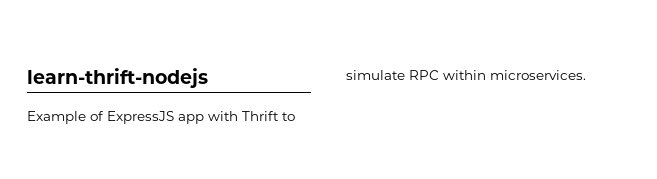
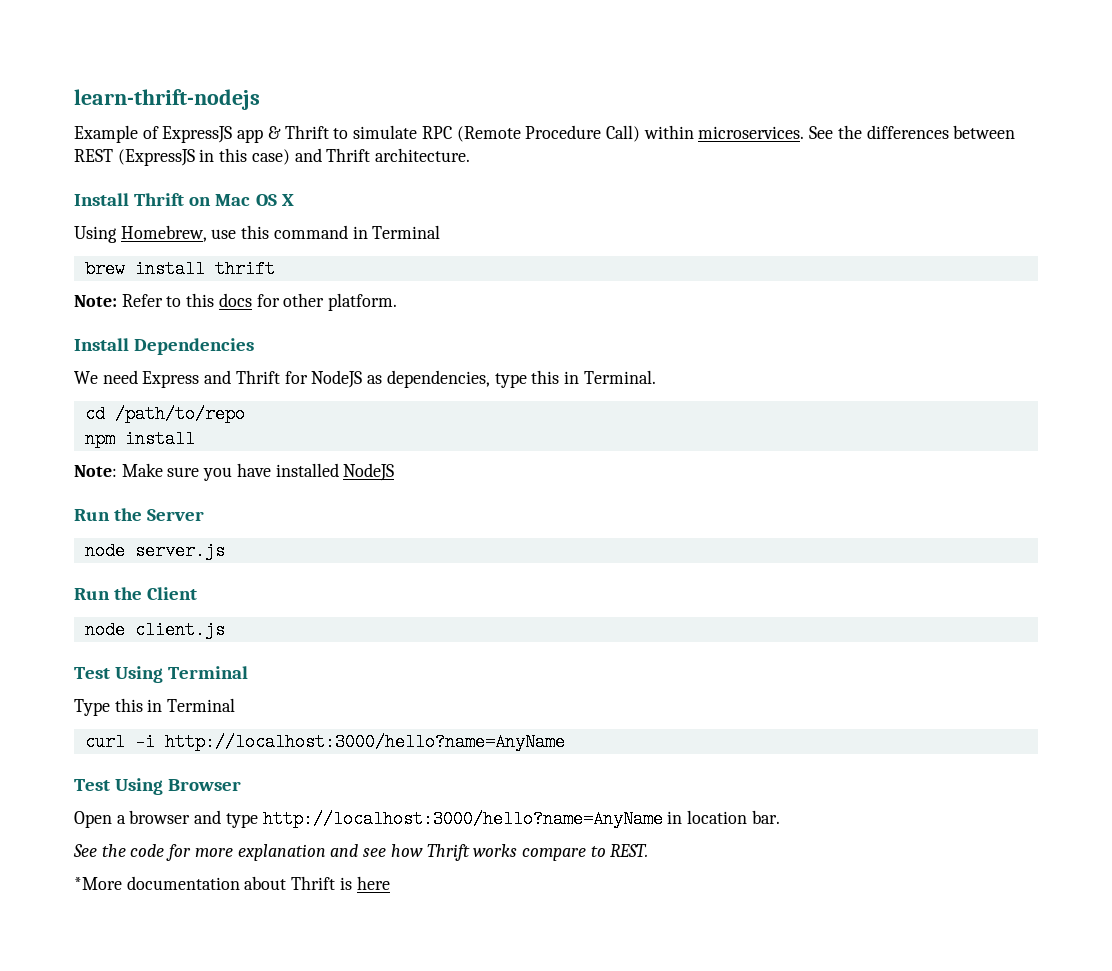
[208,111,238,121] with -> [267,126,281,139] &
[443,70,586,80] within microservices. -> [456,125,1016,142] [74,148,471,166] [74,193,294,206] [74,225,441,243] [84,260,275,278] [74,293,398,311] [74,338,255,355] [74,370,656,388] [84,405,245,423] [84,430,195,448] [74,463,395,481] [74,508,205,521] [84,542,225,560] [74,587,198,600] [84,621,225,639] [74,666,249,683] [74,698,236,716] [84,733,565,751] [74,778,242,795] [74,810,780,828] [73,844,649,861] [74,876,390,890] (Remote Procedure Call) within microservices. See the differences between REST (ExpressJS in this case) and Thrift architecture. // Install Thrift on Mac OS X // Using Homebrew, use this command in Terminal // brew install thrift // Note: Refer to this docs for other platform. // Install Dependencies // We need Express and Thrift for NodeJS as dependencies, type this in Terminal. // cd /path/to/repo // npm install // Note: Make sure you have installed NodeJS // Run the Server // node server.js // Run the Client // node client.js // Test Using Terminal // Type this in Terminal // curl -i http://localhost:3000/hello?name=AnyName // Test Using Browser // Open a browser and type http://localhost:3000/hello?name=AnyName in location bar. // See the code for more explanation and see how Thrift works compare to REST. // *More documentation about Thrift is here

